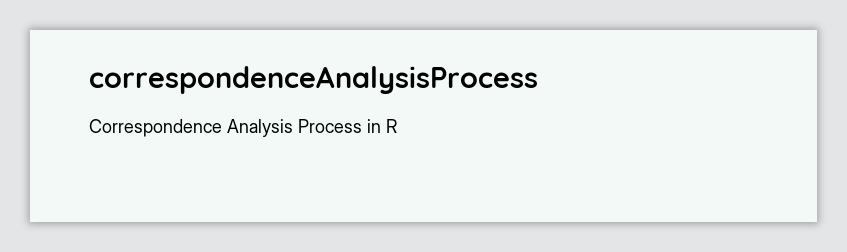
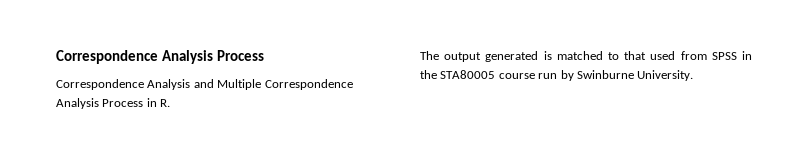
[89,66,538,94] [89,119,397,137] correspondenceAnalysisProcess // Correspondence Analysis Process in R -> [56,50,264,64] [56,79,353,90] [56,98,171,109] [420,51,752,62] [420,70,694,81] Correspondence Analysis Process // Correspondence Analysis and Multiple Correspondence Analysis Process in R. // The output generated is matched to that used from SPSS in the STA80005 course run by Swinburne University.

